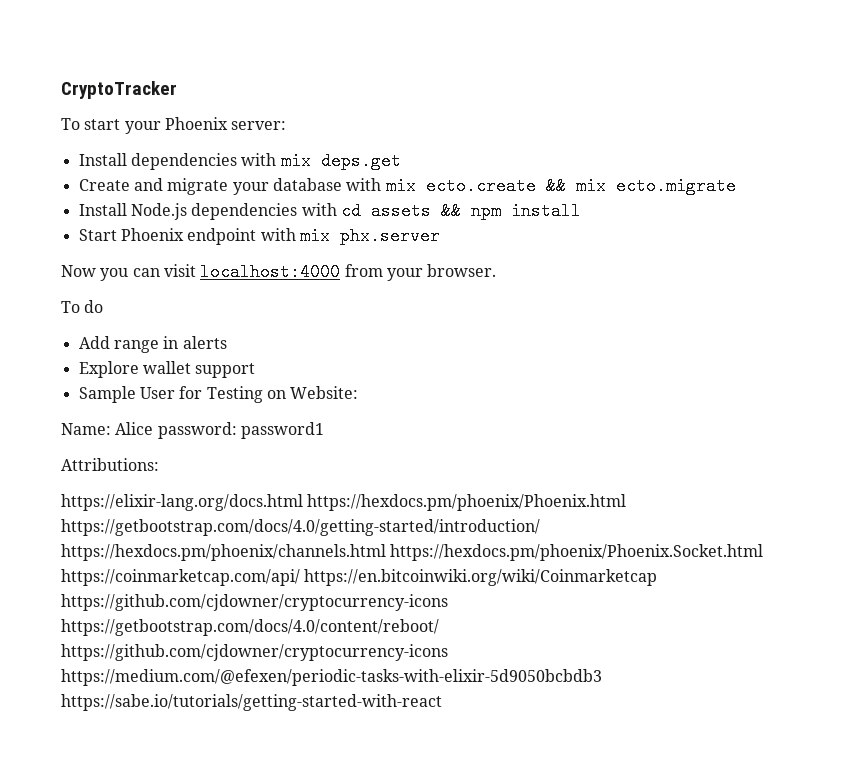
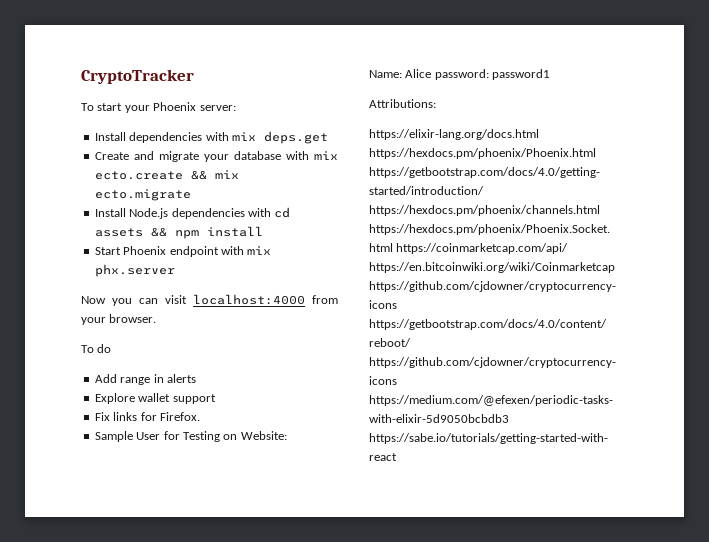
(256, 370) none -> [94,412,200,421] // Fix links for Firefox.

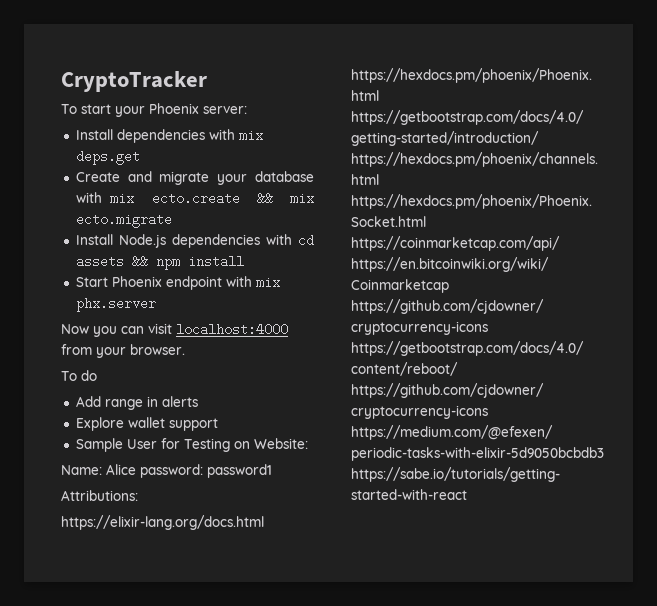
[94,412,200,421] // Fix links for Firefox. -> (218, 424) none

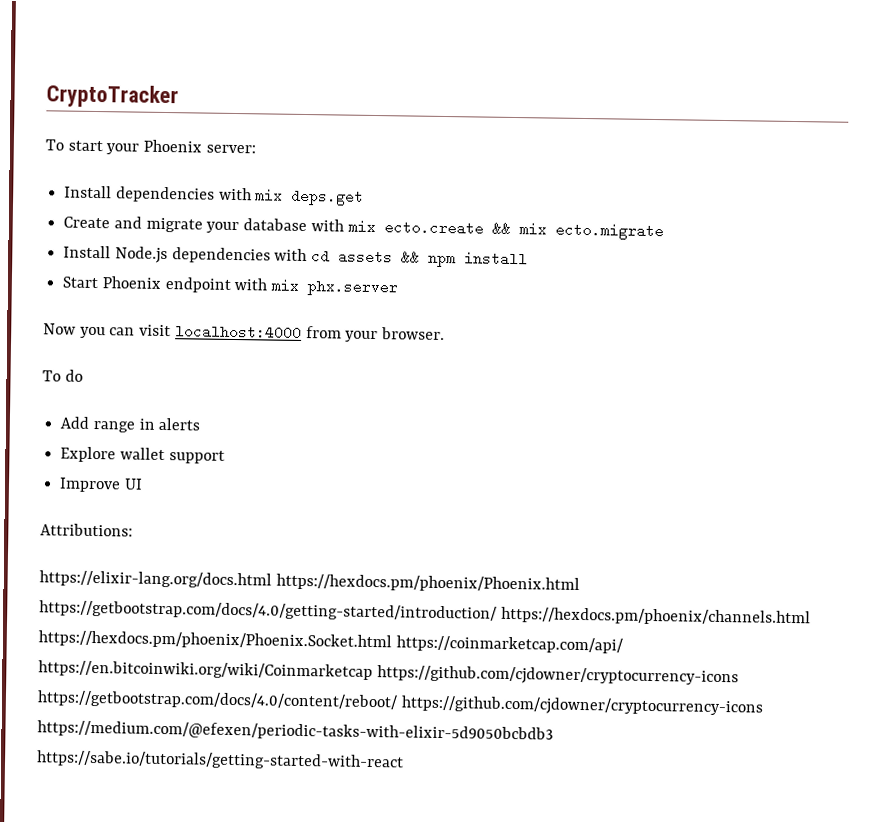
[75,438,308,452] [61,464,272,478] Sample User for Testing on Website: // Name: Alice password: password1 -> [59,477,143,493] Improve UI

